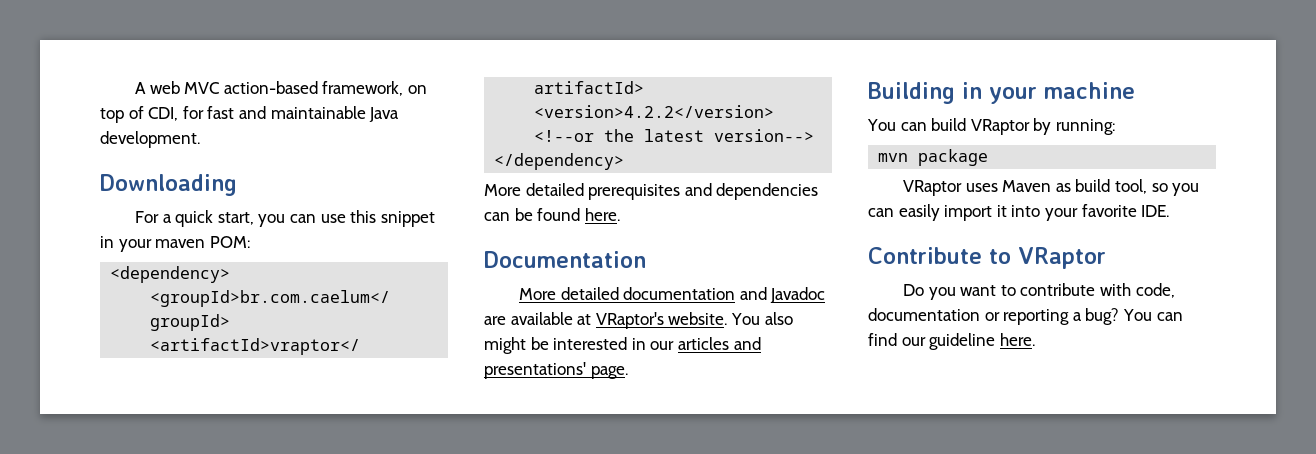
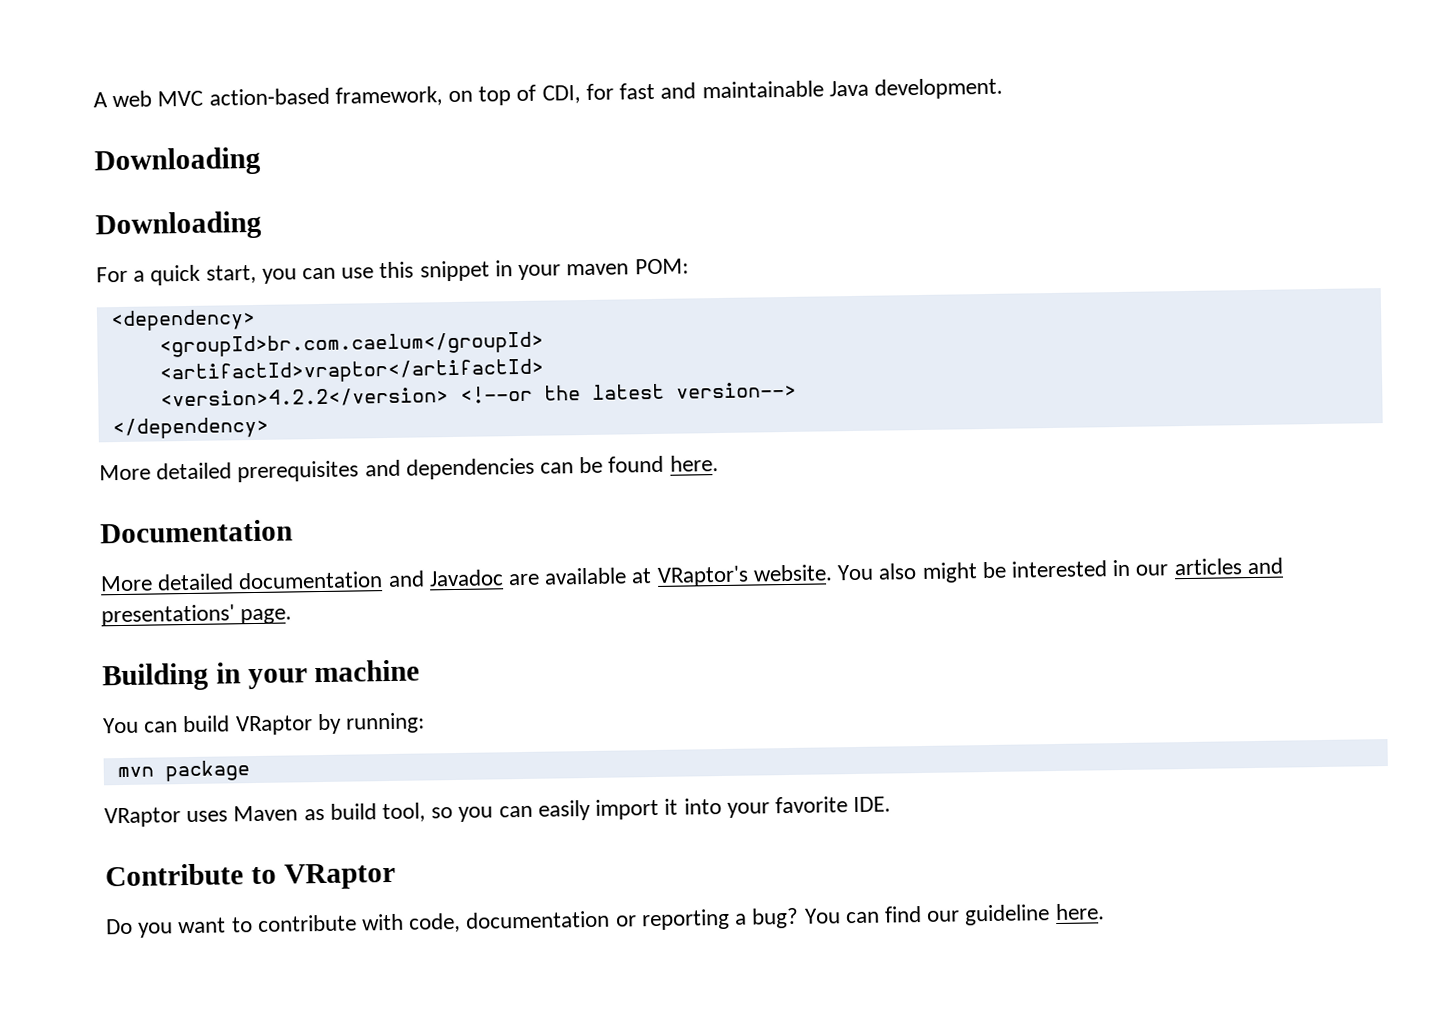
(237, 185) none -> [95,210,262,241] // Downloading

